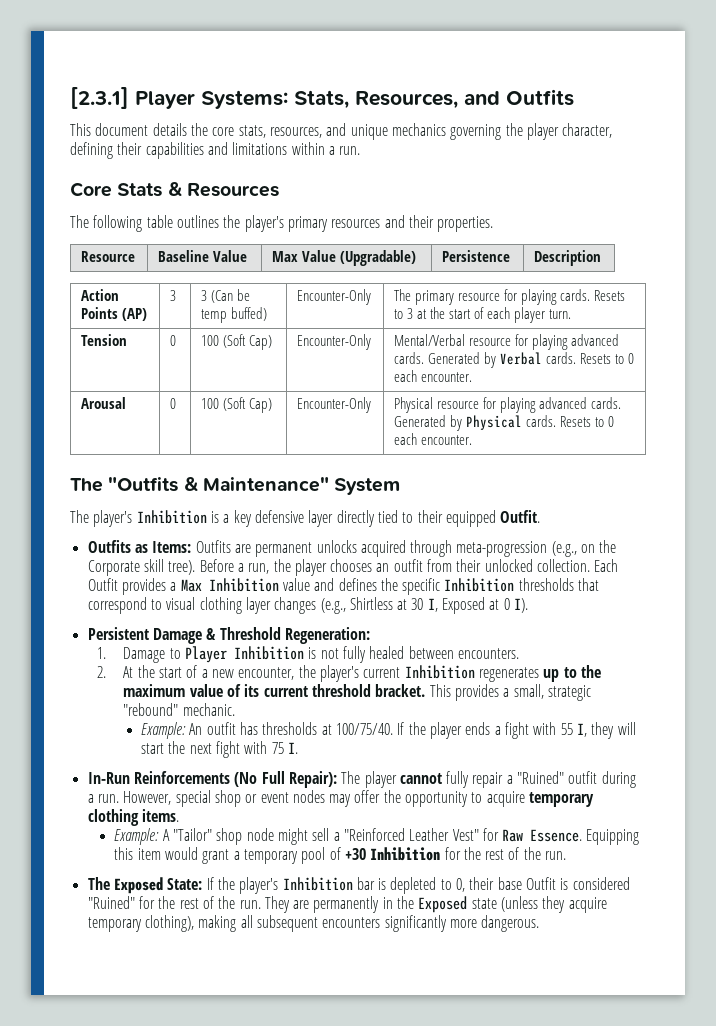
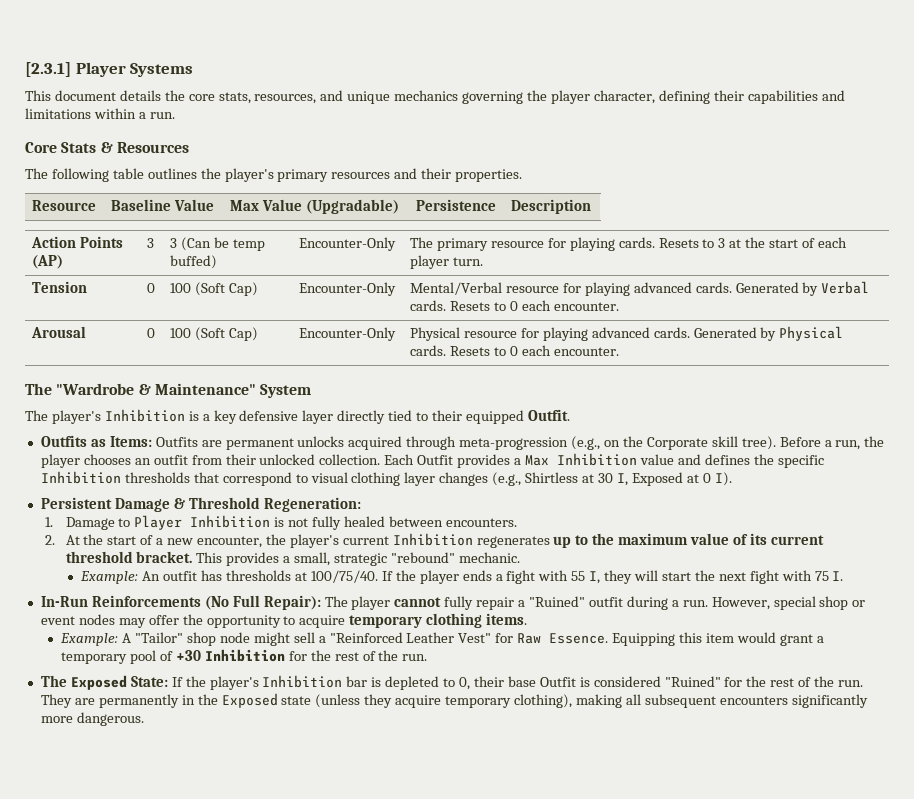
[201,89,574,109] Systems: Stats, Resources, and Outfits -> [130,63,194,77] Systems
[108,477,179,492] "Outfits -> [56,383,135,395] "Wardrobe

